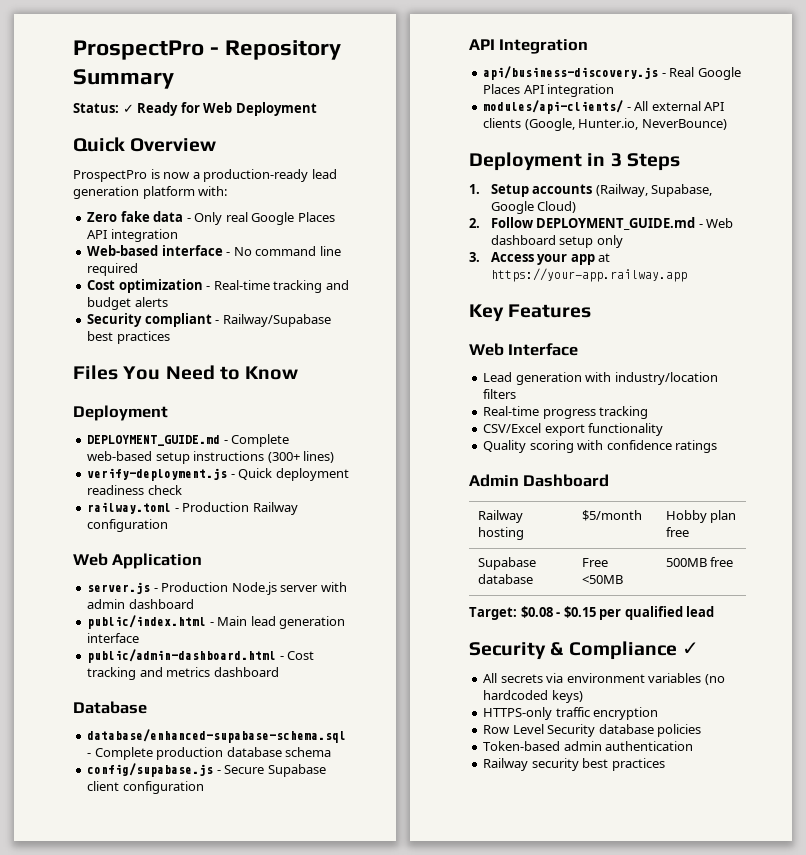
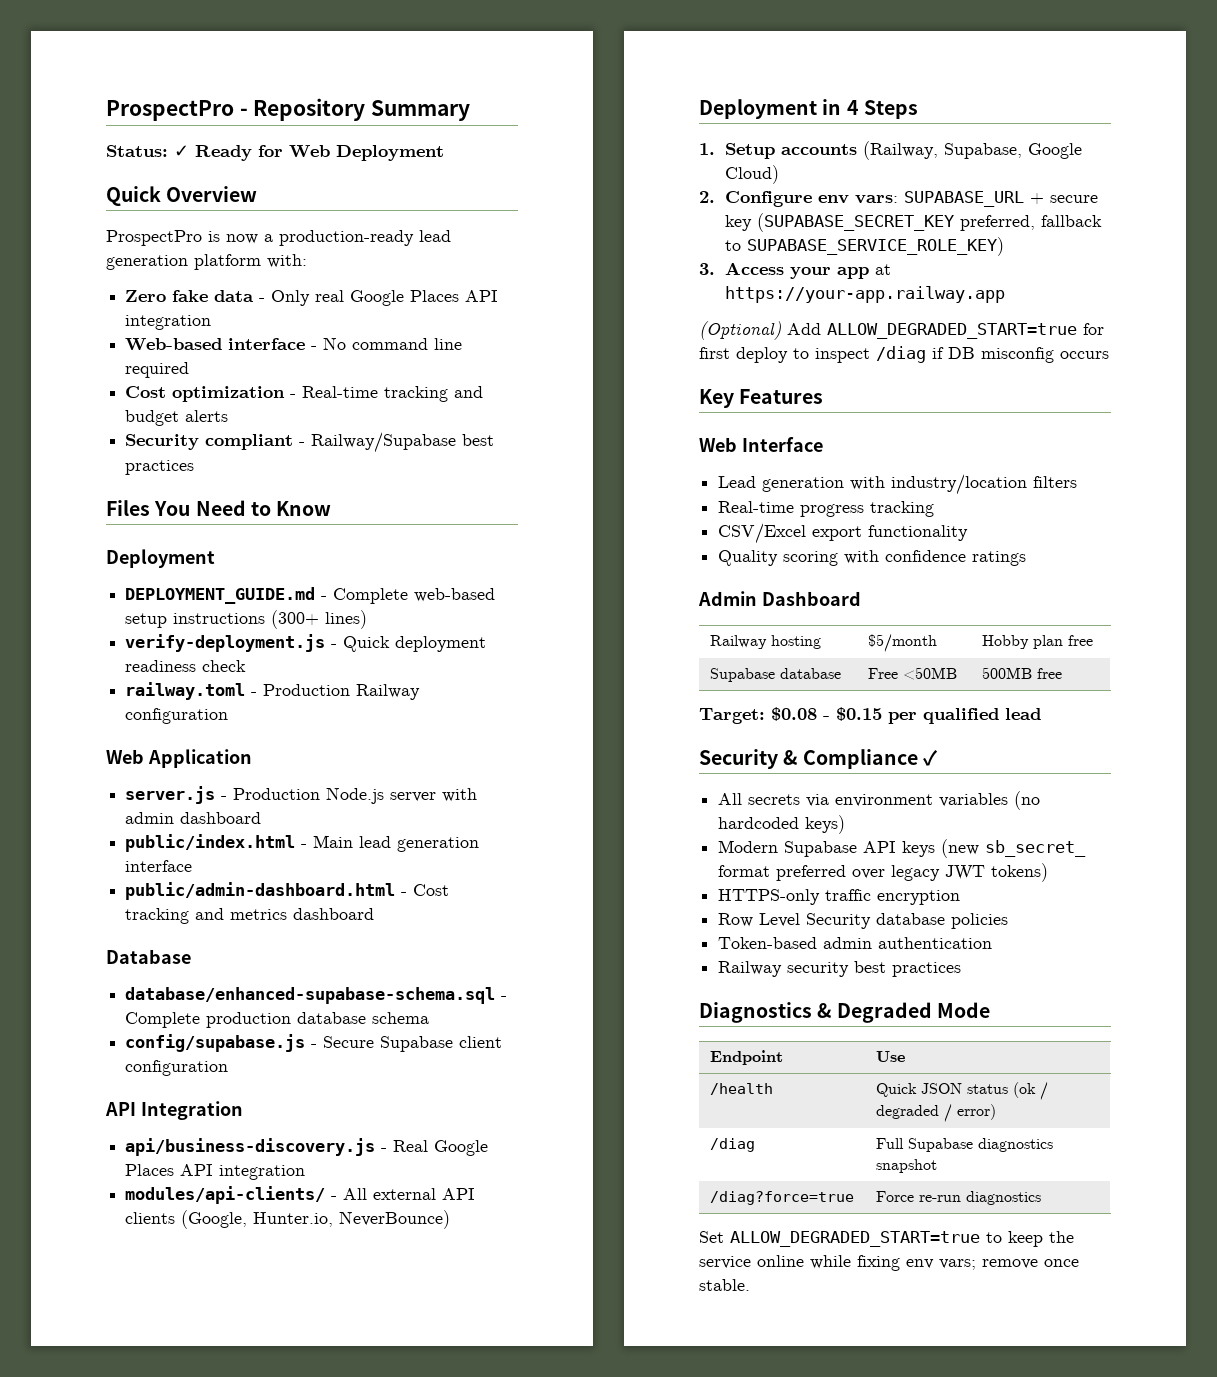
[610,153,622,167] 3 -> [846,100,859,115] 4
[490,217,734,230] [490,235,623,248] Follow DEPLOYMENT_GUIDE.md - Web dashboard setup only -> [724,191,1098,207] [724,213,1102,232] [724,237,1004,256] Configure env vars: SUPABASE_URL + secure key (SUPABASE_SECRET_KEY preferred, fallback to SUPABASE_SERVICE_ROLE_KEY)
(687, 275) none -> [699,321,1104,340] [699,346,1109,363] // (Optional) Add ALLOW_DEGRADED_START=true for first deploy to inspect /diag if DB misconfig occurs
(583, 696) none -> [718,839,1087,858] [718,863,1049,882] // Modern Supabase API keys (new sb_secret_ format preferred over legacy JWT tokens)
(665, 764) none -> [699,1002,990,1023] [709,1050,783,1065] [875,1051,905,1062] [709,1083,773,1095] [875,1082,1048,1100] [875,1104,996,1122] [709,1138,755,1152] [875,1138,1053,1152] [875,1159,937,1173] [709,1191,854,1205] [875,1191,1041,1205] [699,1231,1074,1247] [699,1255,1079,1271] [699,1279,750,1291] // Diagnostics & Degraded Mode // Endpoint | Use // /health | Quick JSON status (ok / degraded / error) // /diag | Full Supabase diagnostics snapshot // /diag?force=true | Force re-run diagnostics // Set ALLOW_DEGRADED_START=true to keep the service online while fixing env vars; remove once stable.

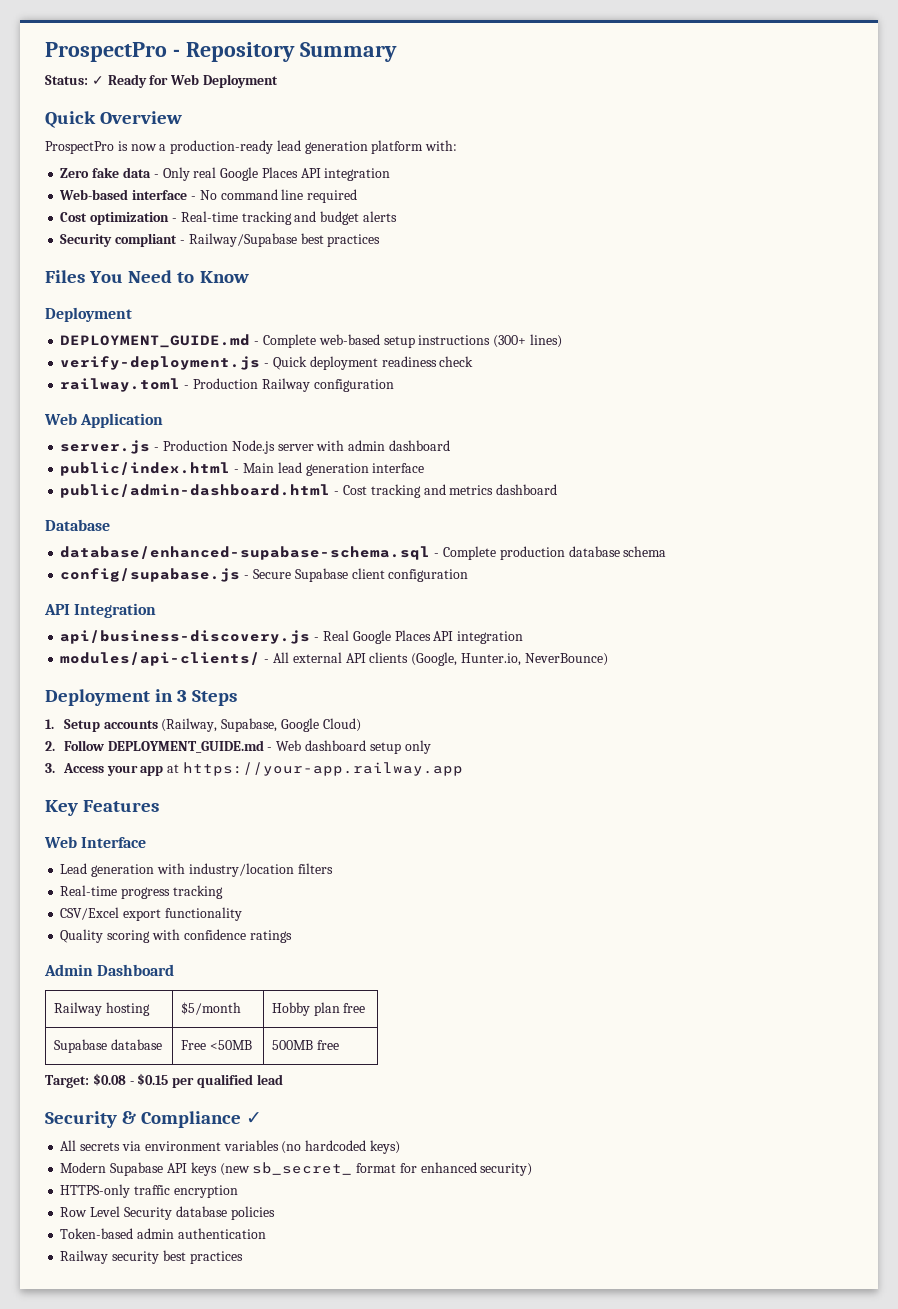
[846,100,859,115] 4 -> [177,690,188,702] 3
[724,191,1098,207] [724,213,1102,232] [724,237,1004,256] Configure env vars: SUPABASE_URL + secure key (SUPABASE_SECRET_KEY preferred, fallback to SUPABASE_SERVICE_ROLE_KEY) -> [63,740,431,754] Follow DEPLOYMENT_GUIDE.md - Web dashboard setup only
[699,321,1104,340] [699,346,1109,363] // (Optional) Add ALLOW_DEGRADED_START=true for first deploy to inspect /diag if DB misconfig occurs -> (464, 769) none
[776,863,1049,882] preferred over legacy JWT tokens) -> [399,1162,533,1176] for enhanced security)
[699,1002,990,1023] [709,1050,783,1065] [875,1051,905,1062] [709,1083,773,1095] [875,1082,1048,1100] [875,1104,996,1122] [709,1138,755,1152] [875,1138,1053,1152] [875,1159,937,1173] [709,1191,854,1205] [875,1191,1041,1205] [699,1231,1074,1247] [699,1255,1079,1271] [699,1279,750,1291] // Diagnostics & Degraded Mode // Endpoint | Use // /health | Quick JSON status (ok / degraded / error) // /diag | Full Supabase diagnostics snapshot // /diag?force=true | Force re-run diagnostics // Set ALLOW_DEGRADED_START=true to keep the service online while fixing env vars; remove once stable. -> (243, 1257) none

